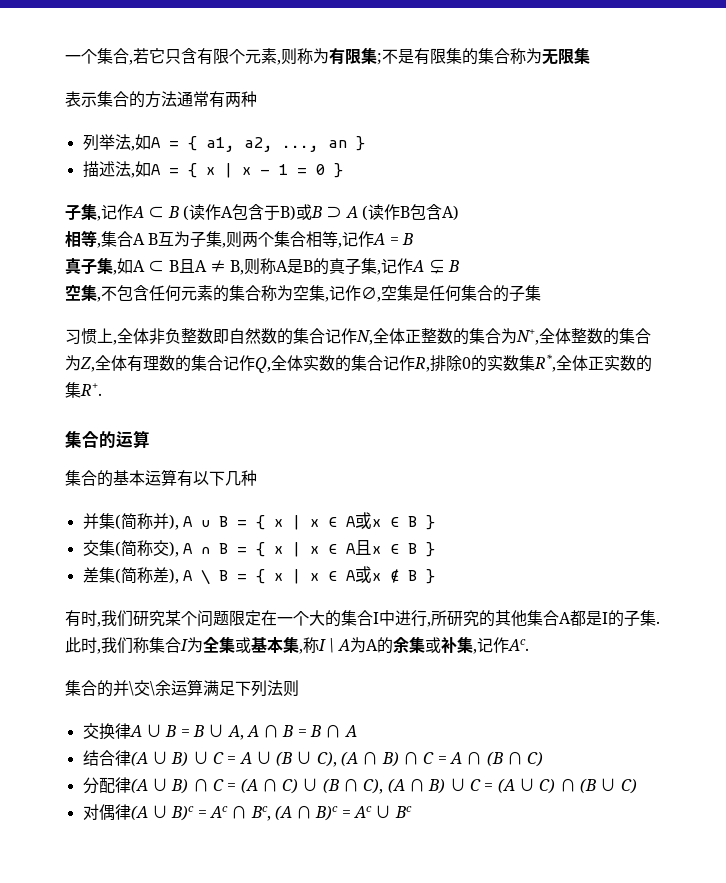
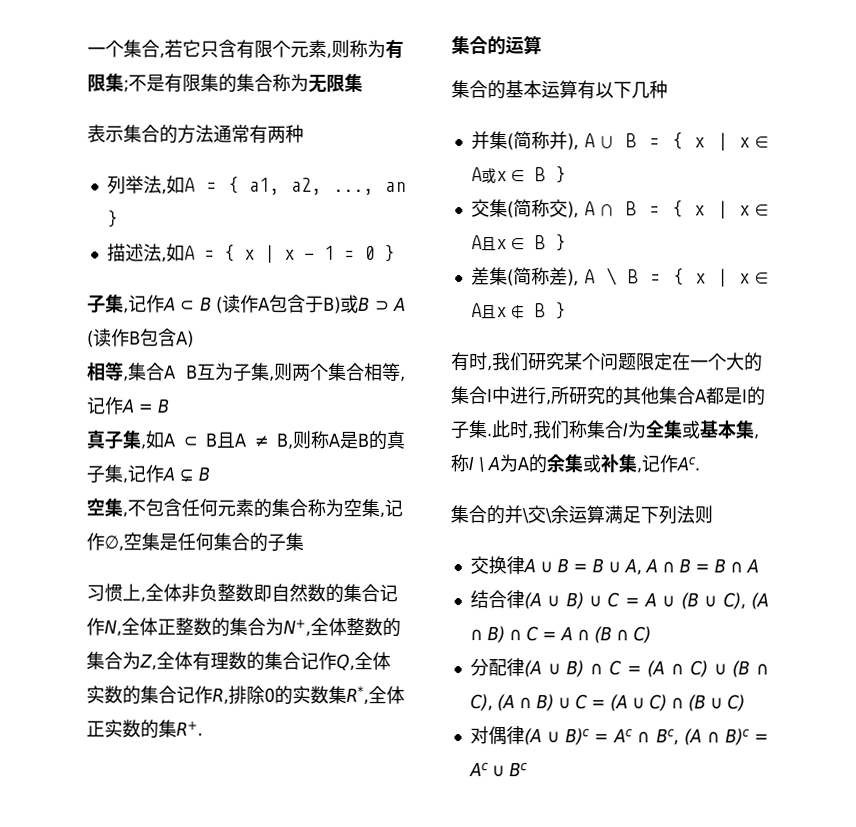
[354,566,372,583] 或 -> [480,305,497,320] 且

